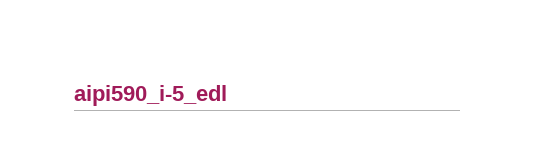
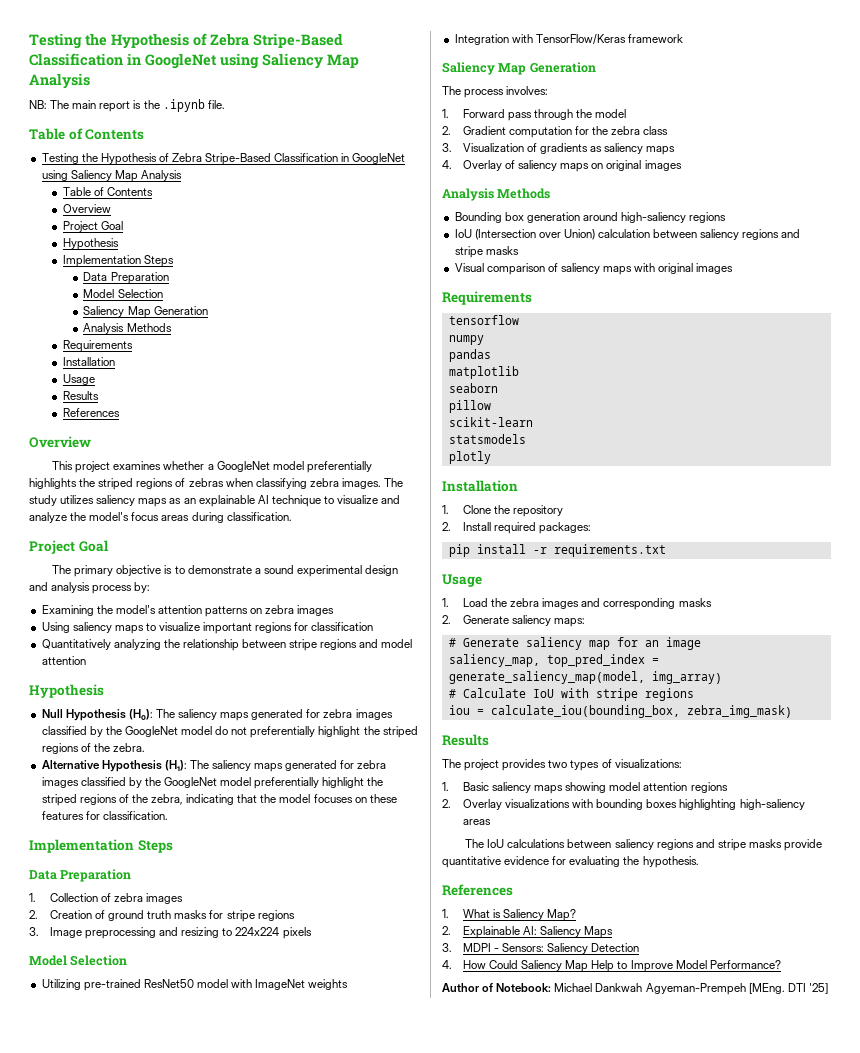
[74,85,227,106] aipi590_i-5_edl -> [29,33,343,49] [29,53,359,69] [29,73,90,89] [29,99,225,112] [29,128,145,140] [41,153,406,165] [41,170,182,182] [62,187,153,196] [62,204,111,213] [62,221,123,232] [62,238,119,250] [62,255,174,267] [83,272,169,284] [83,289,163,298] [83,306,208,318] [83,323,172,334] [62,340,133,352] [62,357,115,366] [62,374,95,385] [62,391,99,400] [62,408,120,417] [29,436,91,448] [52,461,372,473] [29,478,404,490] [29,495,401,507] [29,512,292,523] [29,540,109,554] [52,565,399,577] [29,582,151,594] [41,605,335,617] [41,622,374,634] [41,639,413,651] [41,656,86,665] [29,684,104,698] [41,709,393,721] [41,726,418,738] [41,743,145,754] [41,760,387,772] [41,777,384,789] [41,794,397,806] [41,811,168,820] [29,839,173,853] [29,869,132,882] [29,893,184,904] [29,910,295,922] [29,927,312,939] [29,955,128,966] [41,979,349,991] [454,34,683,45] [442,62,596,75] [442,86,549,98] [442,109,627,121] [442,126,669,138] [442,143,676,155] [442,160,682,172] [442,188,551,201] [454,212,727,223] [454,229,801,240] [454,246,519,258] [454,263,734,275] [442,291,532,305] [448,315,519,325] [448,335,484,345] [448,349,491,362] [448,366,519,379] [448,383,498,393] [448,400,491,413] [448,417,533,427] [448,434,526,444] [448,451,491,464] [442,480,518,492] [442,505,564,517] [442,522,592,534] [448,544,666,557] [442,574,482,587] [442,598,712,610] [442,615,586,627] [448,637,701,650] [448,654,659,667] [448,671,722,684] [448,688,694,701] [448,705,792,718] [442,734,489,746] [442,759,682,771] [442,782,728,794] [442,799,805,810] [462,819,491,825] [465,839,823,851] [442,856,699,868] [442,884,513,896] [442,909,577,921] [442,926,614,938] [442,943,640,954] [442,960,781,972] [442,983,828,995] Testing the Hypothesis of Zebra Stripe-Based Classification in GoogleNet using Saliency Map Analysis // NB: The main report is the .ipynb file. // Table of Contents // Testing the Hypothesis of Zebra Stripe-Based Classification in GoogleNet using Saliency Map Analysis // Table of Contents // Overview // Project Goal // Hypothesis // Implementation Steps // Data Preparation // Model Selection // Saliency Map Generation // Analysis Methods // Requirements // Installation // Usage // Results // References // Overview // This project examines whether a GoogleNet model preferentially highlights the striped regions of zebras when classifying zebra images. The study utilizes saliency maps as an explainable AI technique to visualize and analyze the model's focus areas during classification. // Project Goal // The primary objective is to demonstrate a sound experimental design and analysis process by: // Examining the model's attention patterns on zebra images // Using saliency maps to visualize important regions for classification // Quantitatively analyzing the relationship between stripe regions and model attention // Hypothesis // Null Hypothesis (H₀): The saliency maps generated for zebra images classified by the GoogleNet model do not preferentially highlight the striped regions of the zebra. // Alternative Hypothesis (H₁): The saliency maps generated for zebra images classified by the GoogleNet model preferentially highlight the striped regions of the zebra, indicating that the model focuses on these features for classification. // Implementation Steps // Data Preparation // 1. Collection of zebra images // 2. Creation of ground truth masks for stripe regions // 3. Image preprocessing and resizing to 224x224 pixels // Model Selection // Utilizing pre-trained ResNet50 model with ImageNet weights // Integration with TensorFlow/Keras framework // Saliency Map Generation // The process involves: // 1. Forward pass through the model // 2. Gradient computation for the zebra class // 3. Visualization of gradients as saliency maps // 4. Overlay of saliency maps on original images // Analysis Methods // Bounding box generation around high-saliency regions // IoU (Intersection over Union) calculation between saliency regions and stripe masks // Visual comparison of saliency maps with original images // Requirements // tensorflow // numpy // pandas // matplotlib // seaborn // pillow // scikit-learn // statsmodels // plotly // Installation // 1. Clone the repository // 2. Install required packages: // pip install -r requirements.txt // Usage // 1. Load the zebra images and corresponding masks // 2. Generate saliency maps: // # Generate saliency map for an image // saliency_map, top_pred_index = generate_saliency_map(model, img_array) // # Calculate IoU with stripe regions // iou = calculate_iou(bounding_box, zebra_img_mask) // Results // The project provides two types of visualizations: // 1. Basic saliency maps showing model attention regions // 2. Overlay visualizations with bounding boxes highlighting high-saliency areas // The IoU calculations between saliency regions and stripe masks provide quantitative evidence for evaluating the hypothesis. // References // 1. What is Saliency Map? // 2. Explainable AI: Saliency Maps // 3. MDPI - Sensors: Saliency Detection // 4. How Could Saliency Map Help to Improve Model Performance? // Author of Notebook: Michael Dankwah Agyeman-Prempeh [MEng. DTI '25]

